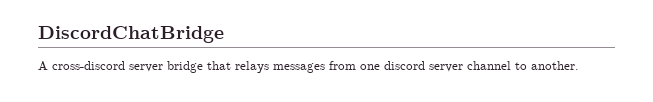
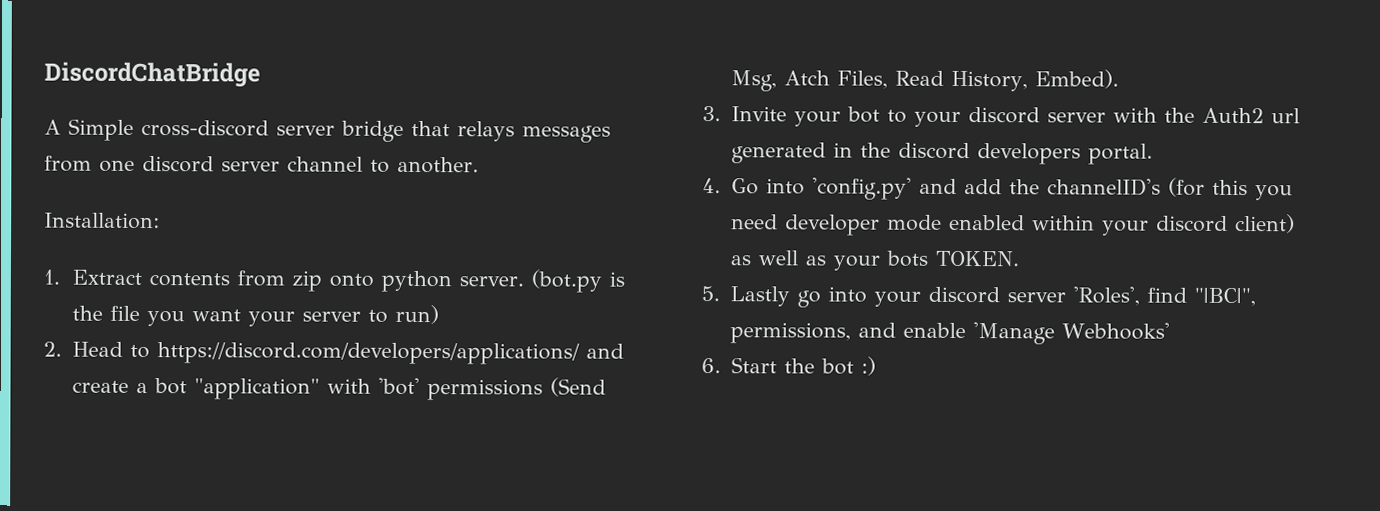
(48, 66) none -> [68,118,134,141] Simple
(579, 65) none -> [44,212,160,230] [43,269,625,293] [71,304,439,327] [43,341,624,365] [71,377,606,401] [730,69,1119,92] [702,106,1300,127] [730,142,1153,165] [702,177,1293,201] [730,213,1295,236] [729,250,1020,271] [701,286,1256,308] [729,322,1170,345] [701,356,876,376] // Installation: // 1. Extract contents from zip onto python server. (bot.py is the file you want your server to run) // 2. Head to https://discord.com/developers/applications/ and create a bot "application" with 'bot' permissions (Send Msg, Atch Files, Read History, Embed). // 3. Invite your bot to your discord server with the Auth2 url generated in the discord developers portal. // 4. Go into 'config.py' and add the channelID's (for this you need developer mode enabled within your discord client) as well as your bots TOKEN. // 5. Lastly go into your discord server 'Roles', find "|BC|", permissions, and enable 'Manage Webhooks' // 6. Start the bot :)

